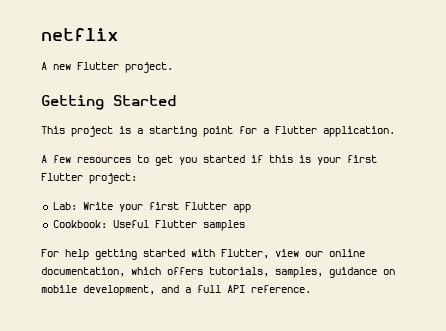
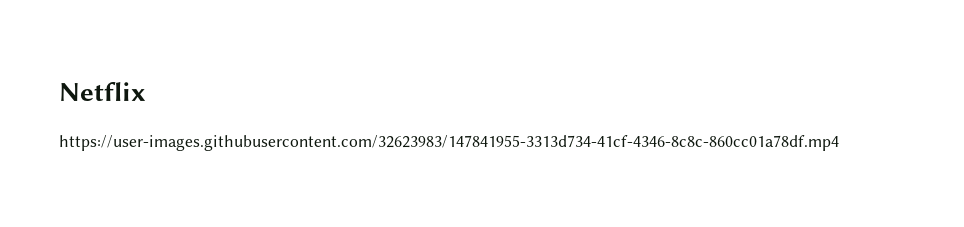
[41,28,118,41] [41,62,173,73] [41,95,176,110] [41,126,395,137] [41,155,377,166] [41,173,137,184] [52,202,251,213] [52,220,245,231] [41,249,365,260] [41,267,395,278] [41,285,311,296] netflix // A new Flutter project. // Getting Started // This project is a starting point for a Flutter application. // A few resources to get you started if this is your first Flutter project: // Lab: Write your first Flutter app // Cookbook: Useful Flutter samples // For help getting started with Flutter, view our online documentation, which offers tutorials, samples, guidance on mobile development, and a full API reference. -> [59,82,146,101] [59,135,839,151] Netflix // https://user-images.githubusercontent.com/32623983/147841955-3313d734-41cf-4346-8c8c-860cc01a78df.mp4

